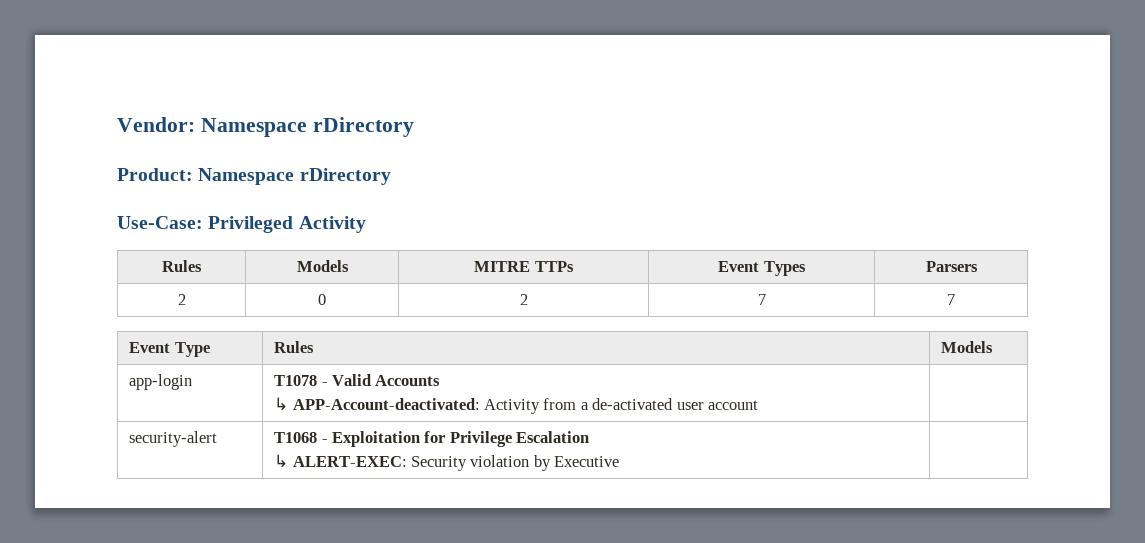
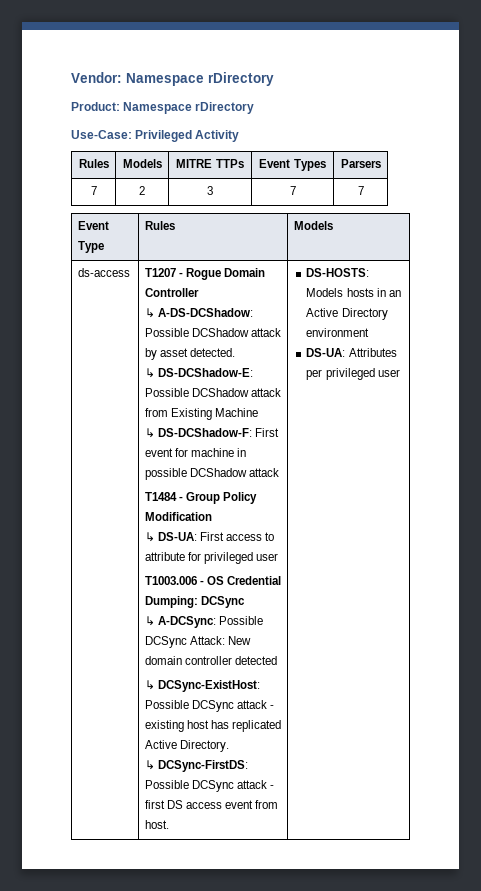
[177,294,186,305] [318,294,326,305] [519,294,528,305] 2 | 0 | 2 -> [90,186,97,195] [139,186,145,195] [207,186,213,195] 7 | 2 | 3
[129,374,193,390] [274,374,441,386] [274,397,759,414] [129,431,218,447] [274,431,590,447] [274,454,620,471] app-login | T1078 - Valid Accounts // ↳ APP-Account-deactivated: Activity from a de-activated user account | // security-alert | T1068 - Exploitation for Privilege Escalation // ↳ ALERT-EXEC: Security violation by Executive | -> [77,268,130,277] [144,268,266,280] [144,288,199,297] [144,308,253,318] [144,328,281,337] [144,348,235,360] [144,368,253,378] [144,388,281,397] [144,408,258,420] [144,428,279,438] [144,448,247,457] [144,468,279,480] [144,492,258,504] [144,512,212,521] [144,532,275,542] [144,552,279,564] [144,576,282,585] [144,596,245,608] [144,616,263,628] [144,636,251,648] [144,656,277,665] [144,680,260,692] [144,700,275,712] [144,720,282,732] [144,740,229,752] [144,760,248,772] [144,780,275,792] [144,800,279,809] [144,820,169,829] [306,268,370,277] [306,288,401,297] [306,308,388,320] [306,328,370,337] [306,348,397,357] [306,368,400,380] ds-access | T1207 - Rogue Domain Controller // ↳ A-DS-DCShadow: Possible DCShadow attack by asset detected. // ↳ DS-DCShadow-E: Possible DCShadow attack from Existing Machine // ↳ DS-DCShadow-F: First event for machine in possible DCShadow attack // T1484 - Group Policy Modification // ↳ DS-UA: First access to attribute for privileged user // T1003.006 - OS Credential Dumping: DCSync // ↳ A-DCSync: Possible DCSync Attack: New domain controller detected // ↳ DCSync-ExistHost: Possible DCSync attack - existing host has replicated Active Directory. // ↳ DCSync-FirstDS: Possible DCSync attack - first DS access event from host. | DS-HOSTS: Models hosts in an Active Directory environment // DS-UA: Attributes per privileged user

